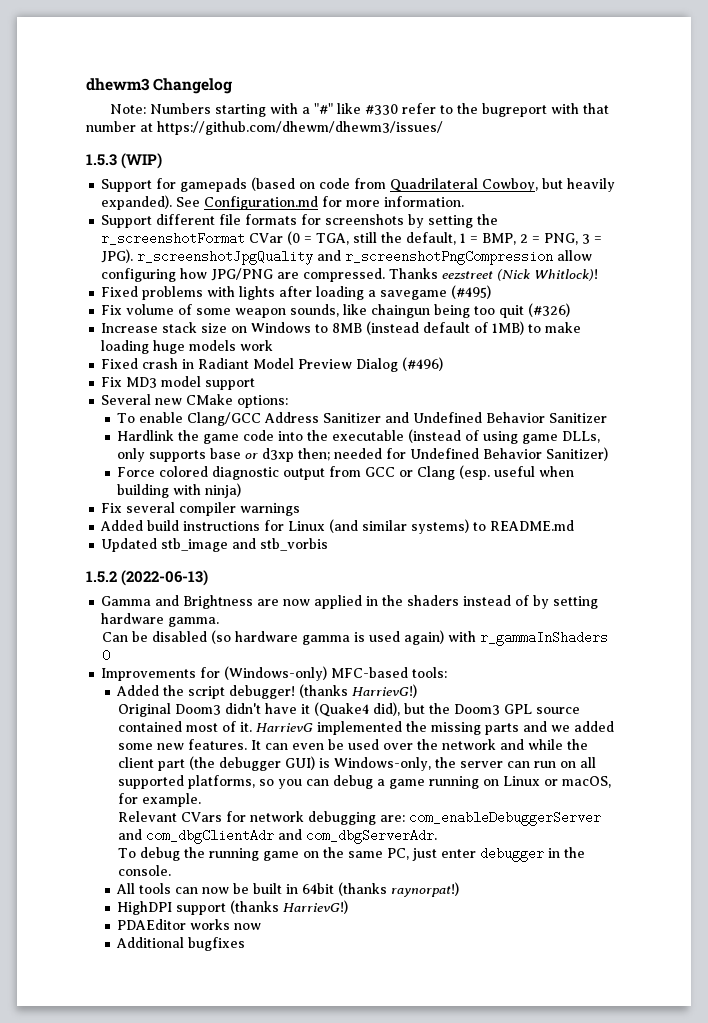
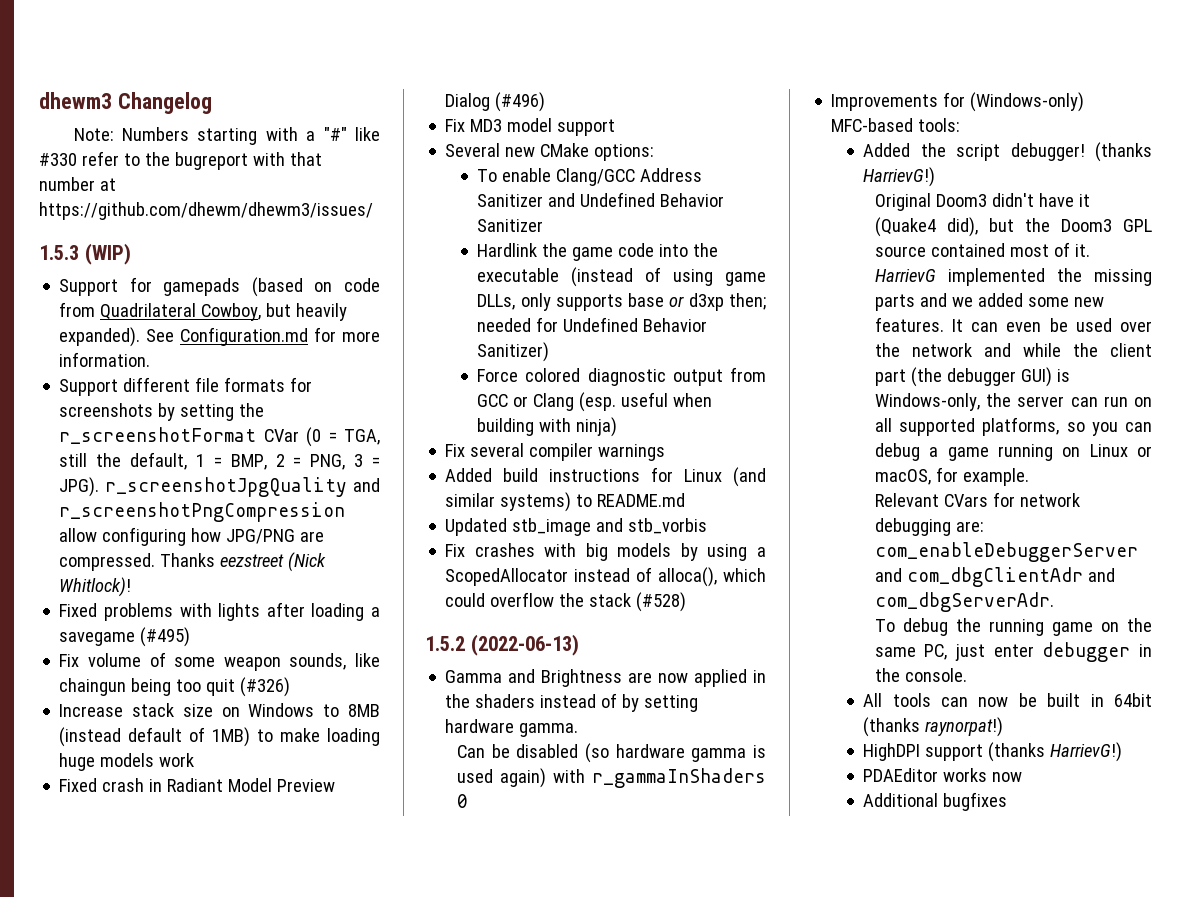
(329, 544) none -> [445,543,766,561] [445,567,766,587] [445,592,687,612] // Fix crashes with big models by using a ScopedAllocator instead of alloca(), which could overflow the stack (#528)

